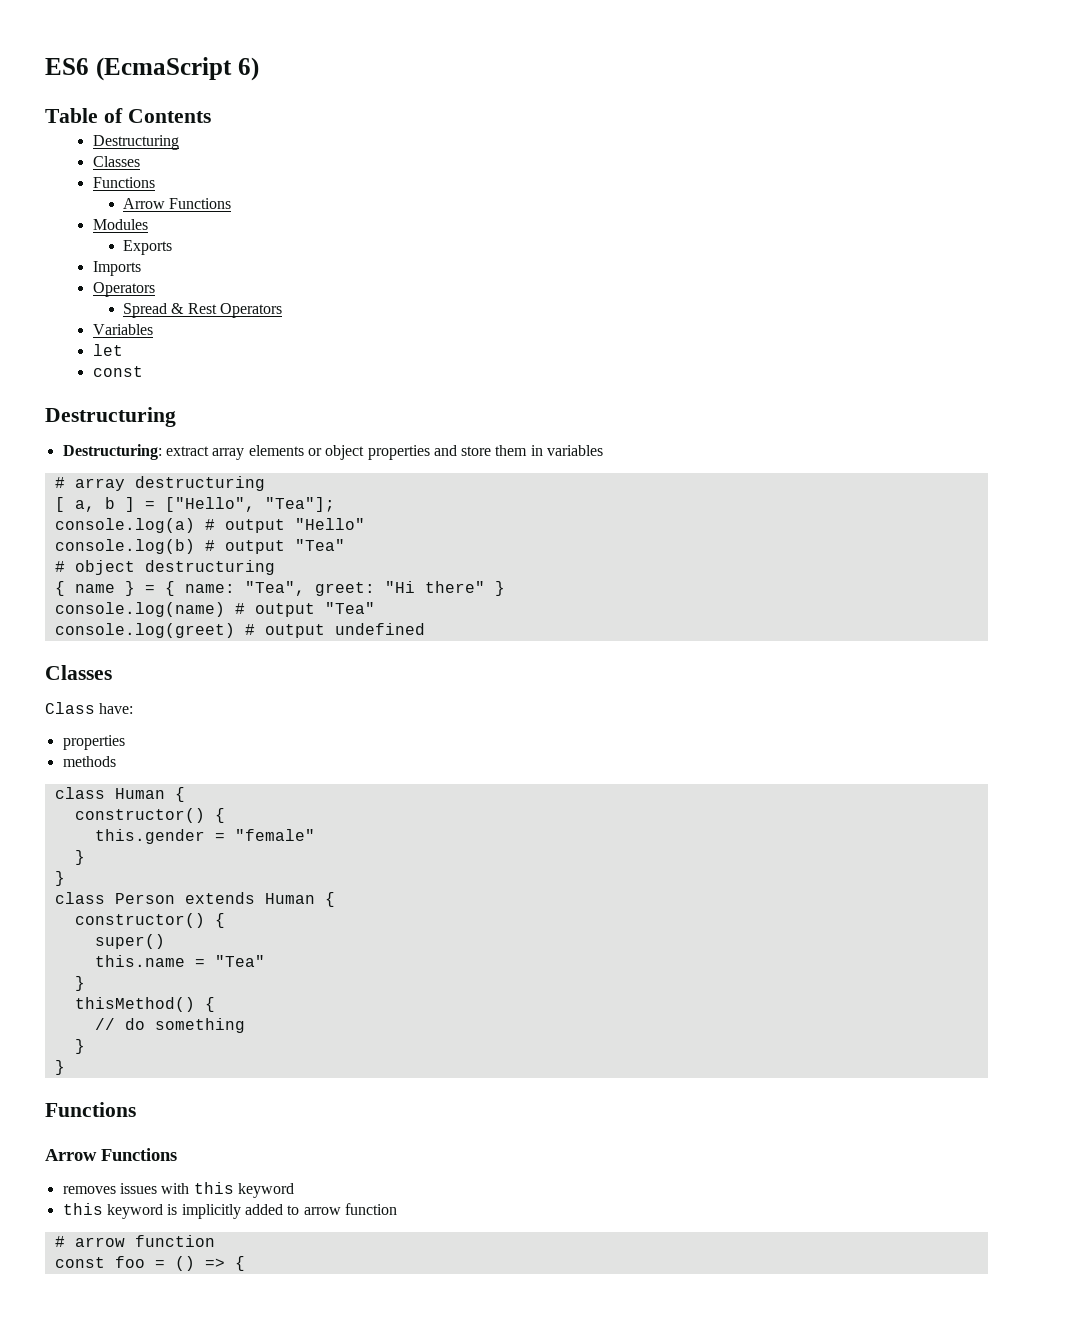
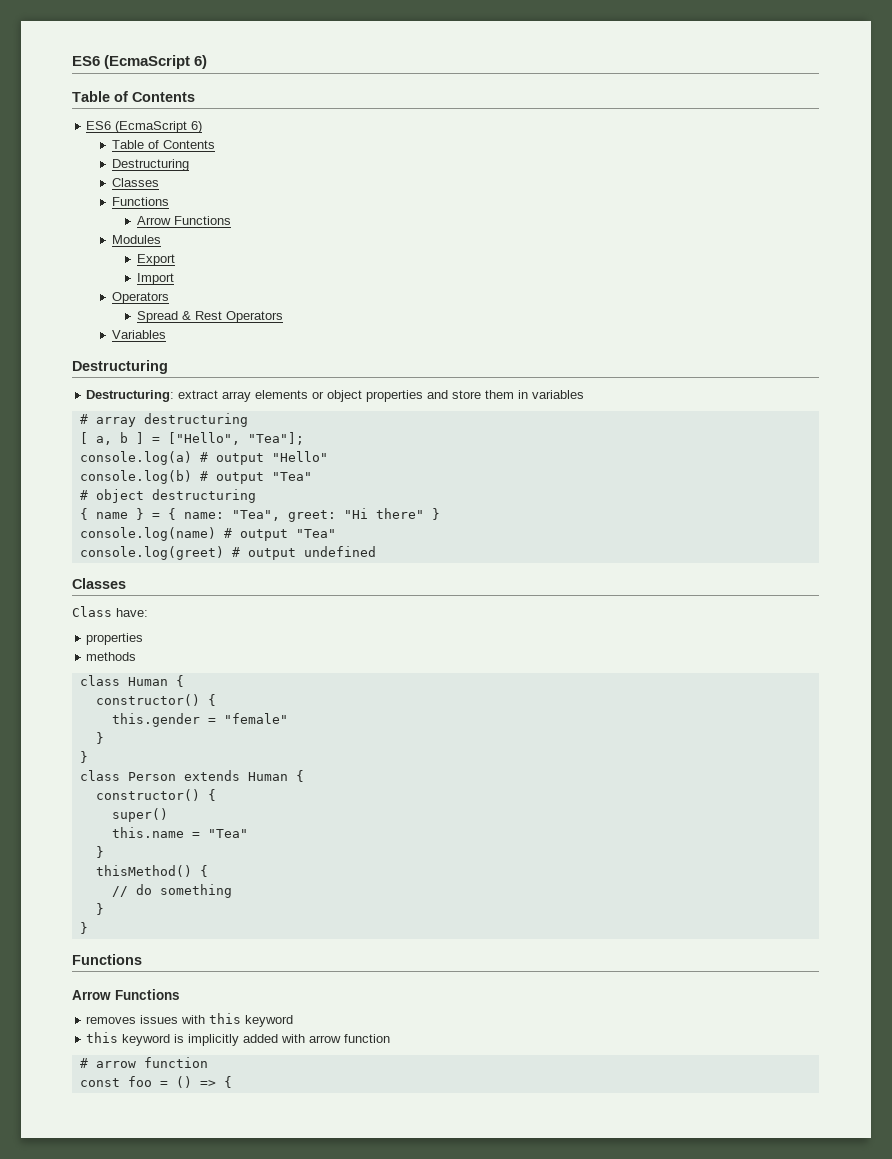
[45,57,259,81] [45,108,211,123] ES6 (EcmaScript 6) // Table of Contents -> [72,55,208,69] [72,91,195,102] [86,121,203,133] [111,140,215,149] ES6 (EcmaScript 6) // Table of Contents // ES6 (EcmaScript 6) // Table of Contents
[123,240,173,255] [92,261,141,276] Exports // Imports -> [137,254,176,266] [137,273,175,285] Export // Import
[92,344,123,356] [92,366,143,377] // let // const -> (166, 334) none
[287,1205,300,1215] to -> [281,1034,306,1043] with

